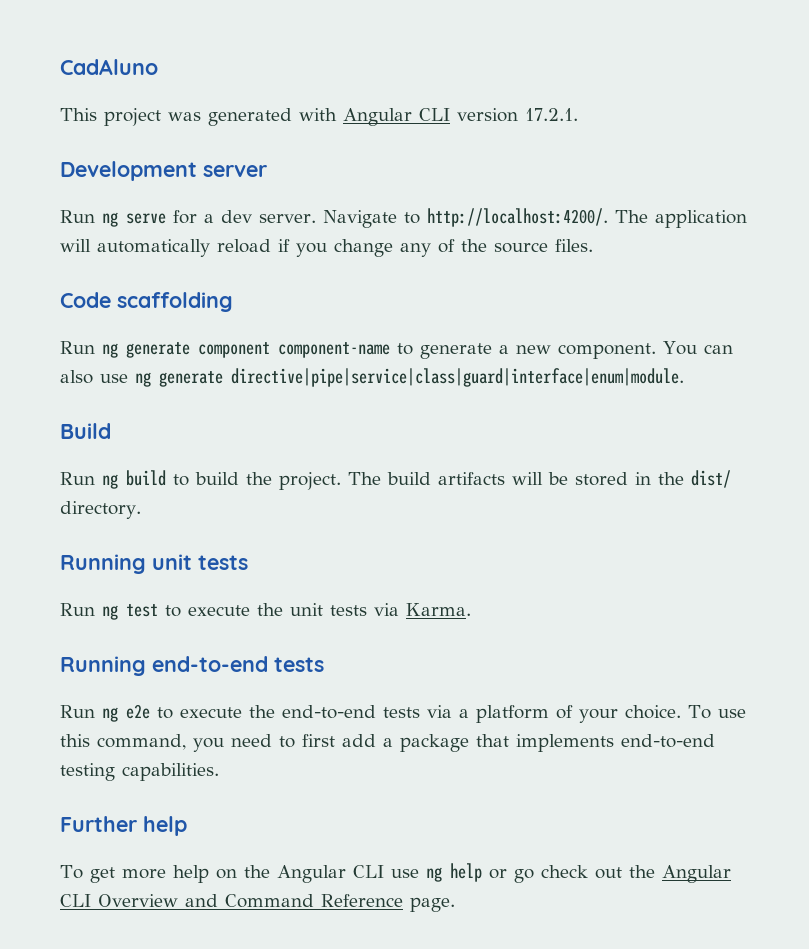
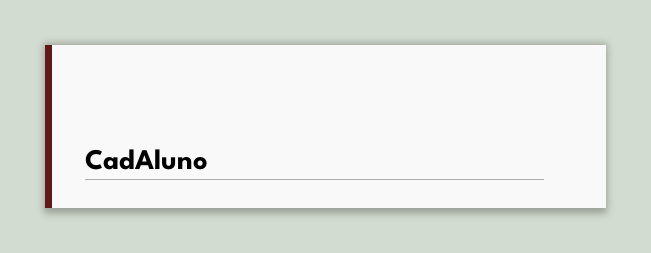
[60,108,578,126] [60,161,267,181] [60,208,747,228] [60,239,593,257] [60,292,233,312] [60,341,733,359] [60,368,684,387] [60,423,111,439] [60,470,731,490] [60,501,141,519] [60,554,248,574] [60,603,471,620] [60,656,324,676] [60,704,746,723] [60,734,715,752] [60,763,219,781] [60,816,187,836] [60,863,731,883] [60,894,455,912] // This project was generated with Angular CLI version 17.2.1. // Development server // Run ng serve for a dev server. Navigate to http://localhost:4200/. The application will automatically reload if you change any of the source files. // Code scaffolding // Run ng generate component component-name to generate a new component. You can also use ng generate directive|pipe|service|class|guard|interface|enum|module. // Build // Run ng build to build the project. The build artifacts will be stored in the dist/ directory. // Running unit tests // Run ng test to execute the unit tests via Karma. // Running end-to-end tests // Run ng e2e to execute the end-to-end tests via a platform of your choice. To use this command, you need to first add a package that implements end-to-end testing capabilities. // Further help // To get more help on the Angular CLI use ng help or go check out the Angular CLI Overview and Command Reference page. -> (208, 159) none

